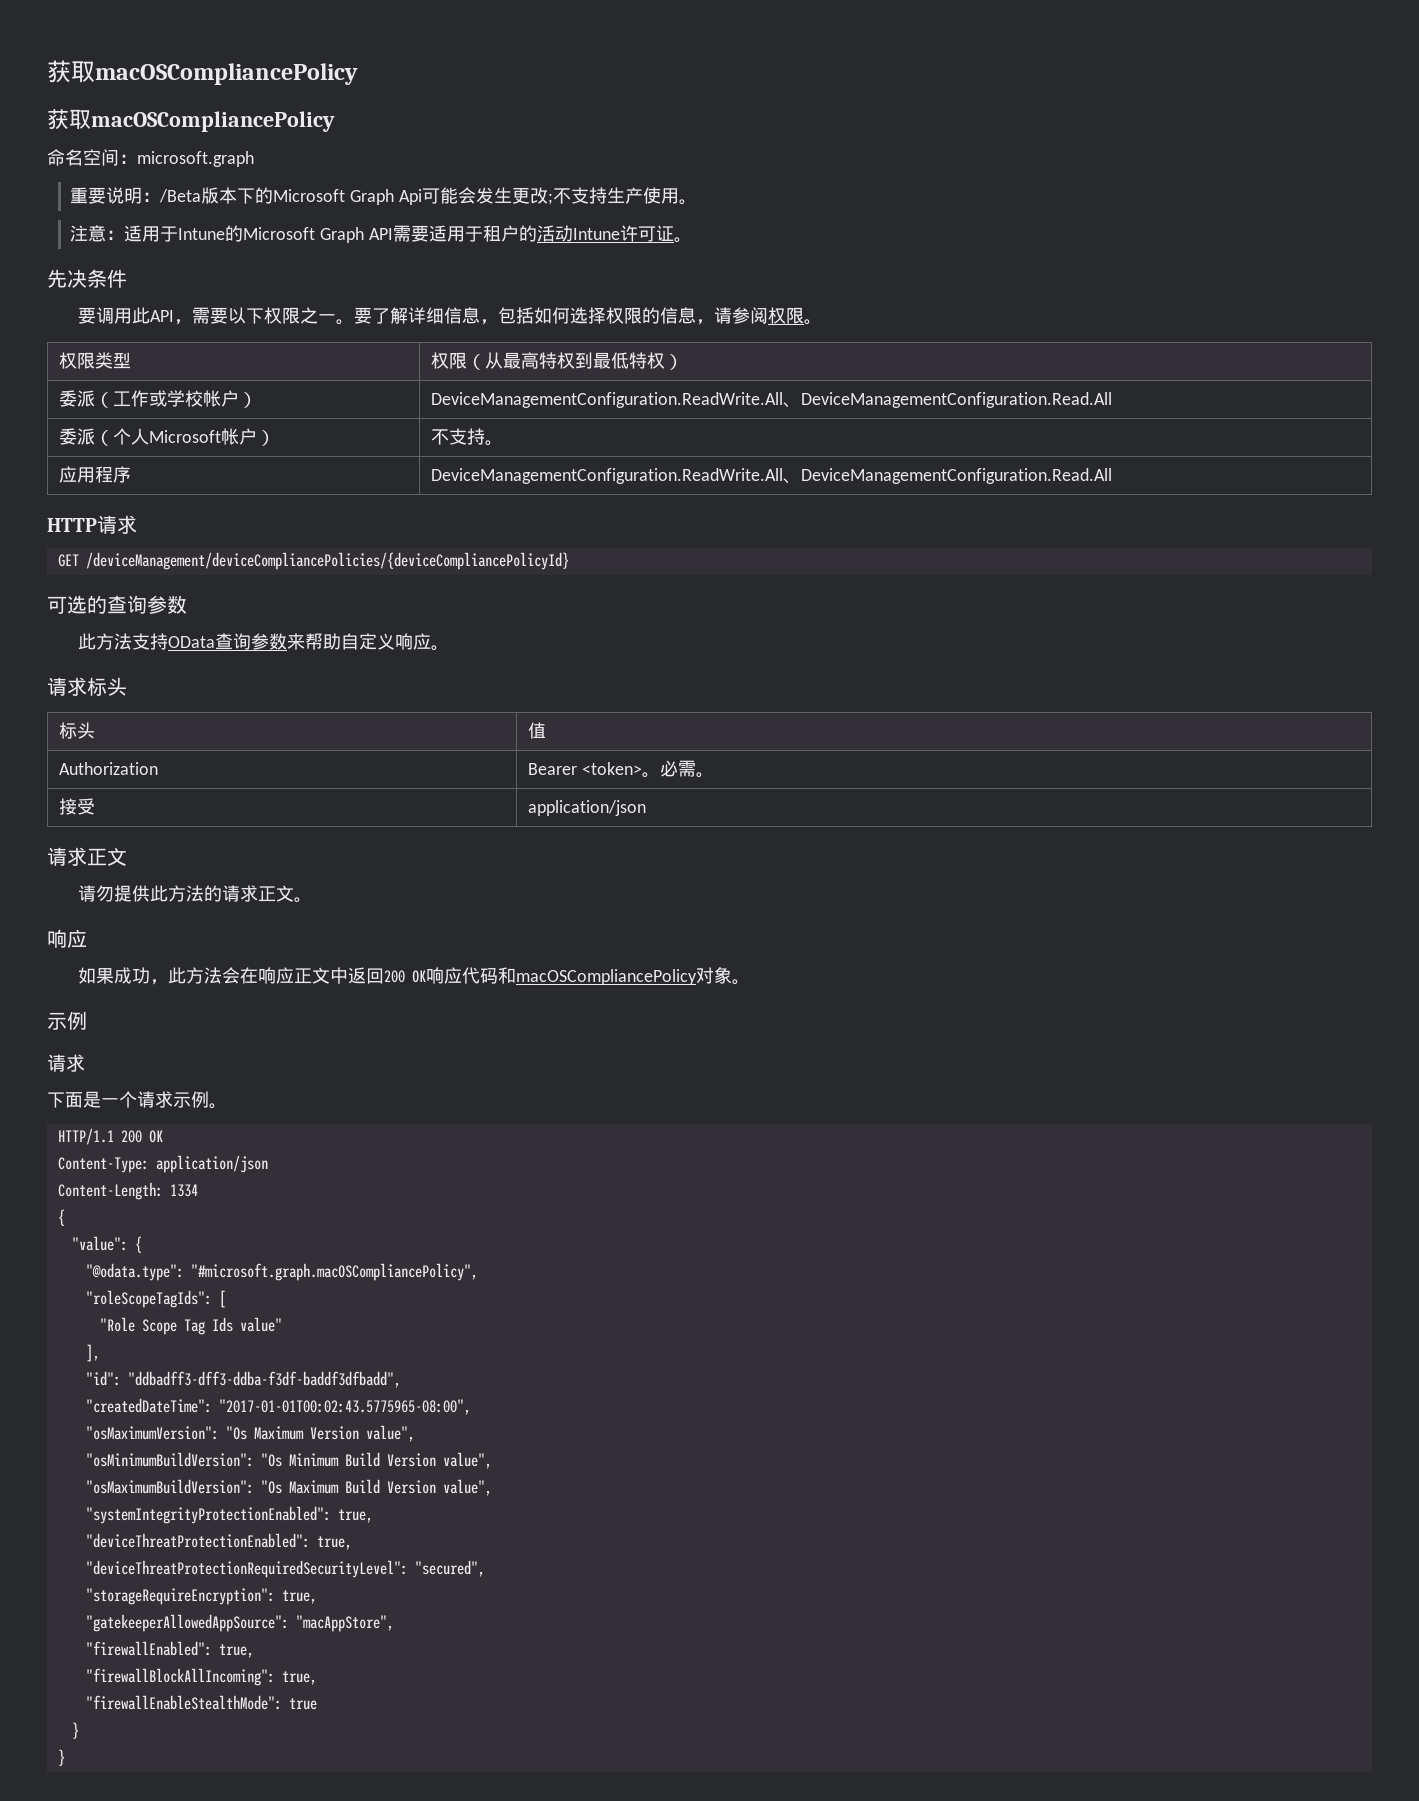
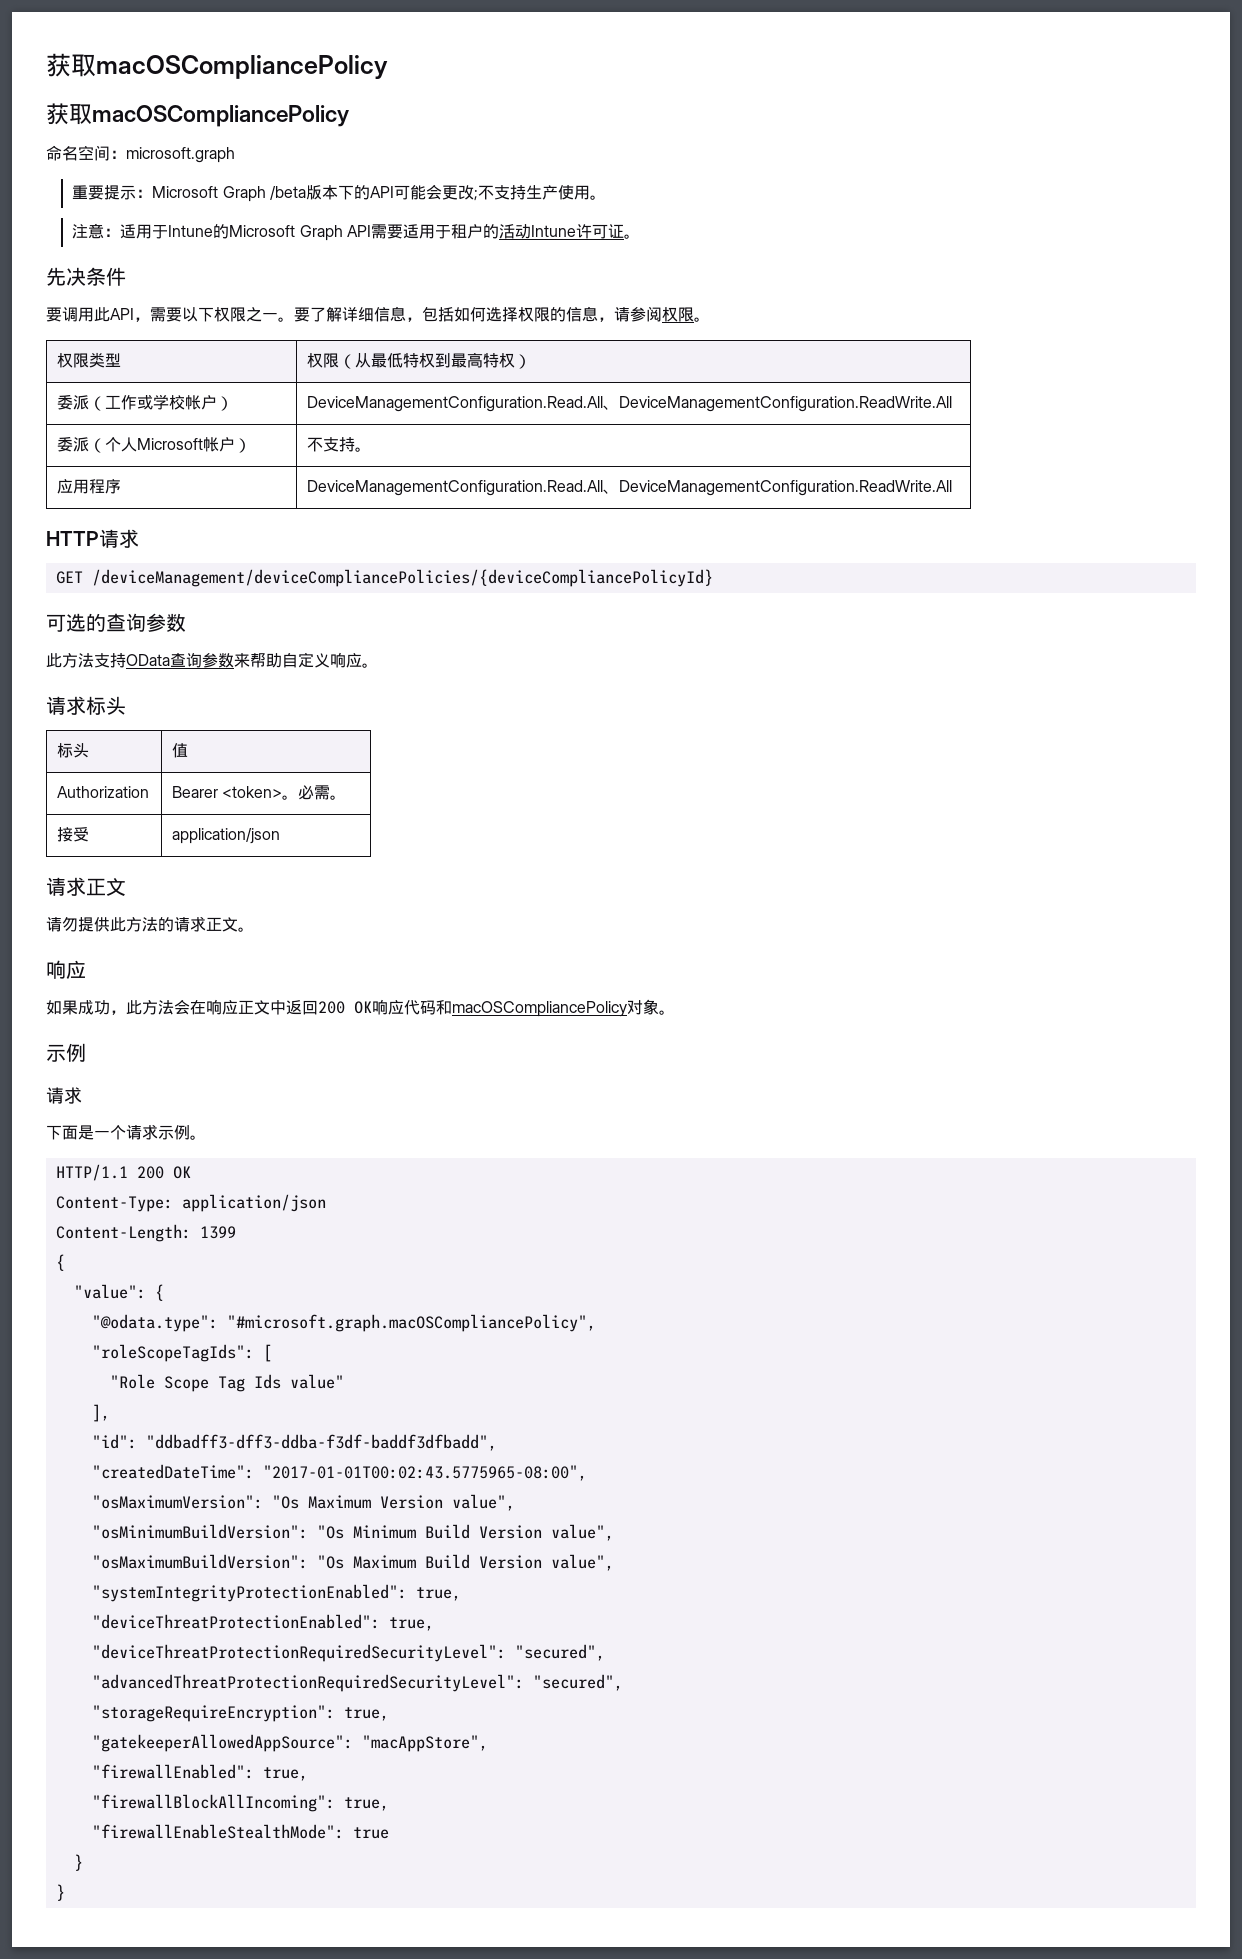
[106,187,513,205] 说明：/Beta版本下的Microsoft Graph Api可能会发生 -> [104,184,442,202] 提示：Microsoft Graph /beta版本下的API可能会
[520,352,539,369] 高 -> [387,353,404,368] 低
[610,352,629,369] 低 -> [467,352,484,368] 高
[430,392,1112,408] DeviceManagementConfiguration.ReadWrite.All、DeviceManagementConfiguration.Read.All -> [307,396,953,412] DeviceManagementConfiguration.Read.All、DeviceManagementConfiguration.ReadWrite.All
[430,468,1112,484] DeviceManagementConfiguration.ReadWrite.All、DeviceManagementConfiguration.Read.All -> [307,480,953,496] DeviceManagementConfiguration.Read.All、DeviceManagementConfiguration.ReadWrite.All
[169,1184,198,1197] 1334 -> [199,1226,236,1239] 1399
(485, 1568) none -> [91,1674,623,1692] // "advancedThreatProtectionRequiredSecurityLevel": "secured",

